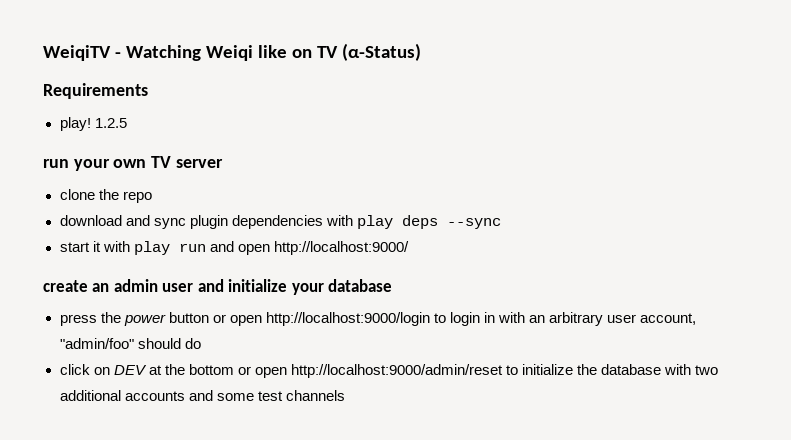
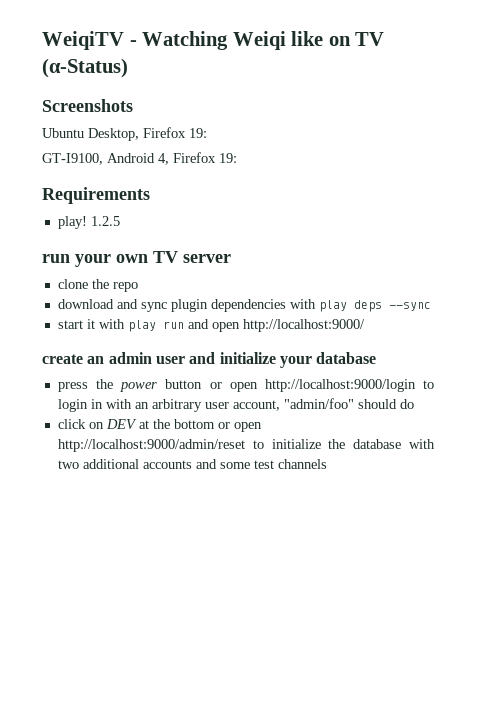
(421, 52) none -> [42,99,133,112] [42,127,207,141] [42,152,237,165] // Screenshots // Ubuntu Desktop, Firefox 19: // GT-I9100, Android 4, Firefox 19:

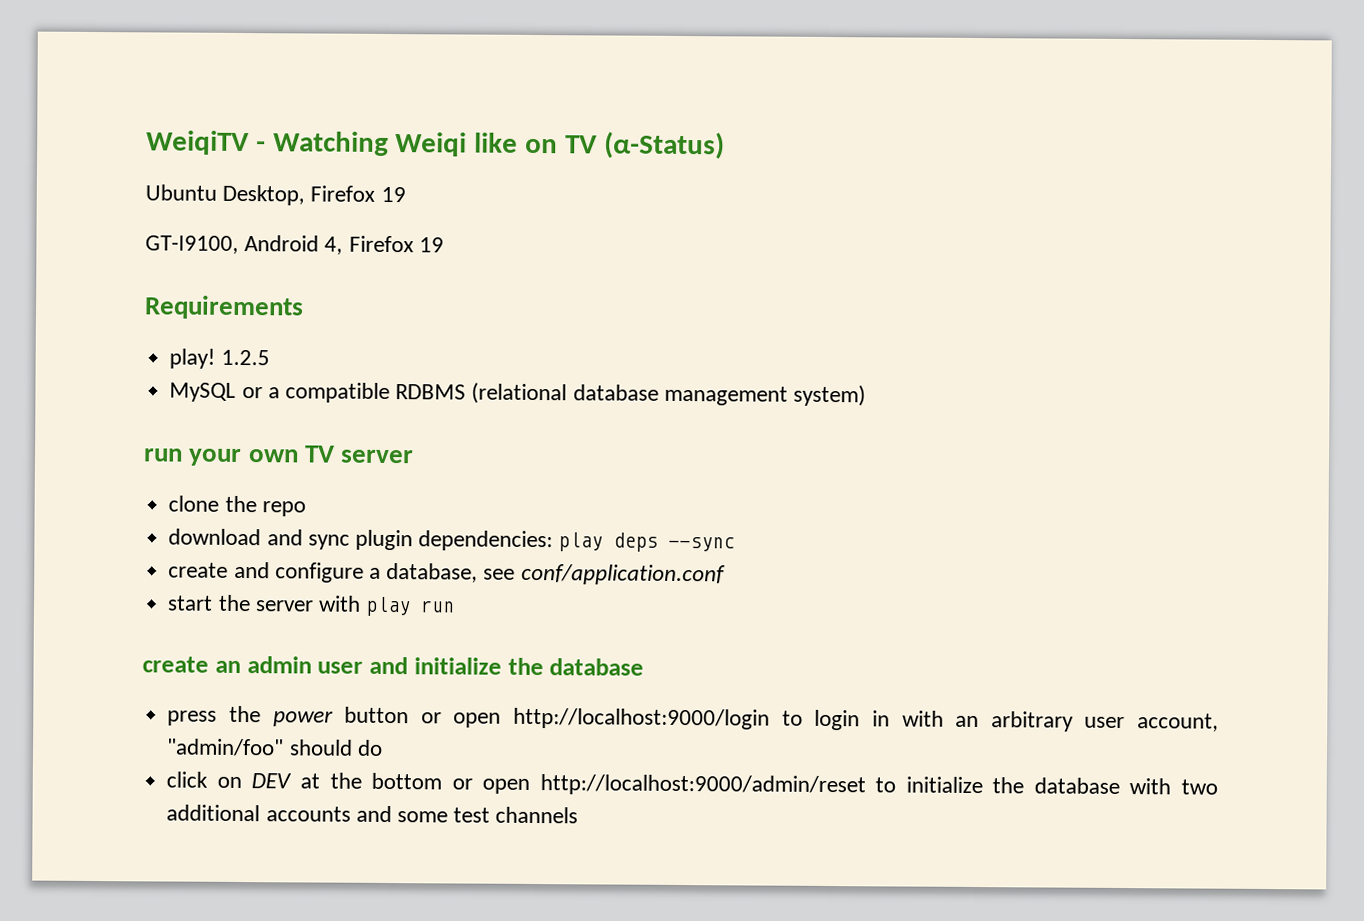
[42,99,133,112] // Screenshots -> (725, 145) none
[189,128,207,138] 19: -> [380,186,406,203] 19
[219,153,237,163] 19: -> [418,237,444,253] 19
(120, 221) none -> [169,382,866,407] // MySQL or a compatible RDBMS (relational database management system)
[210,299,316,312] dependencies with -> [418,530,554,552] dependencies:
(431, 306) none -> [168,561,726,586] // create and configure a database, see conf/application.conf
[86,319,95,329] it -> [217,594,314,612] the server
[187,319,365,332] and open http://localhost:9000/ -> (456, 606) none
[279,356,312,368] your -> [507,657,544,676] the

